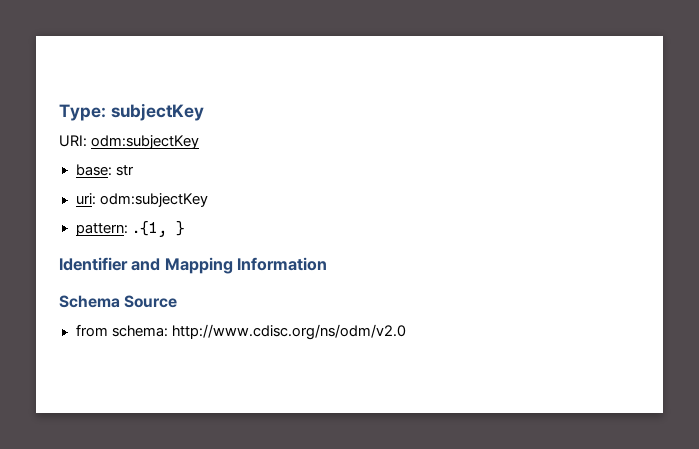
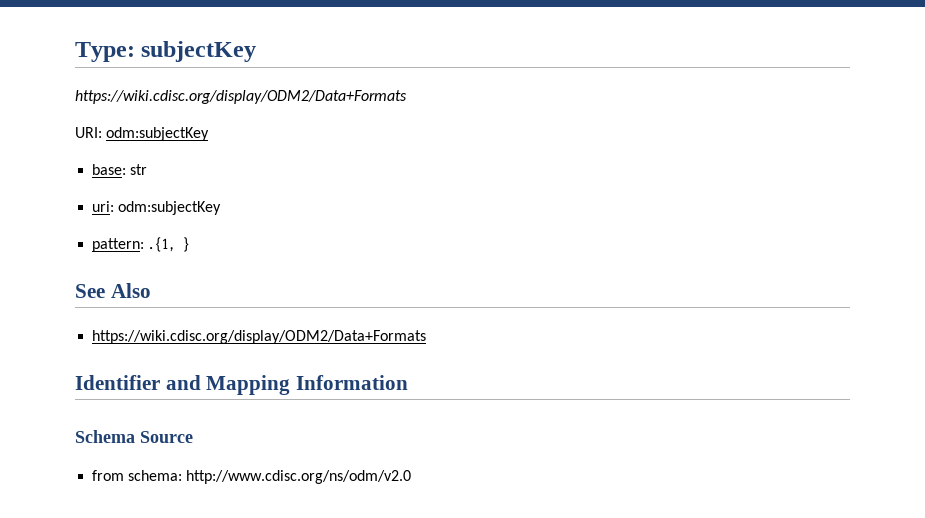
(204, 112) none -> [75,90,407,104] // https://wiki.cdisc.org/display/ODM2/Data+Formats
(185, 228) none -> [75,283,151,298] [92,330,427,344] // See Also // https://wiki.cdisc.org/display/ODM2/Data+Formats

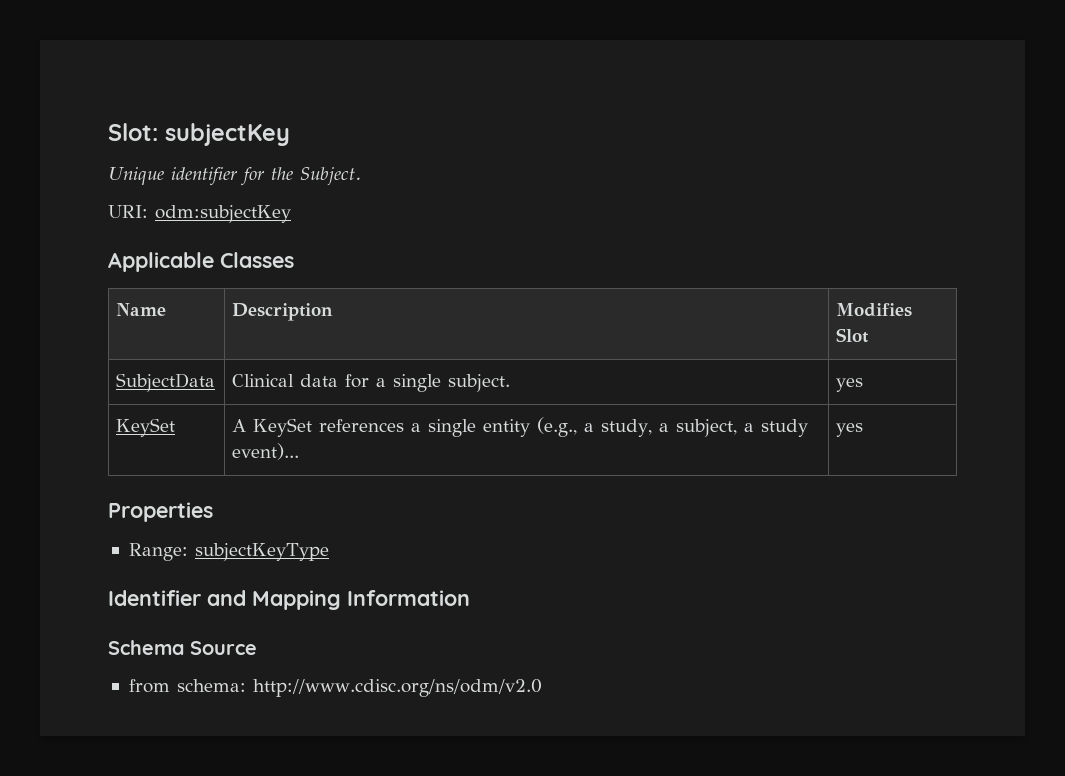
[75,42,135,62] Type: -> [108,123,158,141] Slot:
[75,90,407,104] [75,127,210,141] [92,164,148,175] [92,201,222,215] [92,237,191,252] [75,283,151,298] [92,330,427,344] https://wiki.cdisc.org/display/ODM2/Data+Formats // URI: odm:subjectKey // base: str // uri: odm:subjectKey // pattern: .{1, } // See Also // https://wiki.cdisc.org/display/ODM2/Data+Formats -> [108,167,362,186] [108,205,291,223] [108,252,294,272] [116,303,167,316] [232,303,334,321] [836,303,913,317] [836,328,870,343] [116,373,216,392] [232,374,511,392] [836,378,864,392] [116,418,176,437] [232,417,809,437] [232,443,300,460] [836,423,864,437] [108,502,213,522] [128,543,329,561] Unique identifier for the Subject. // URI: odm:subjectKey // Applicable Classes // Name | Description | Modifies Slot // SubjectData | Clinical data for a single subject. | yes // KeySet | A KeySet references a single entity (e.g., a study, a subject, a study event)... | yes // Properties // Range: subjectKeyType

